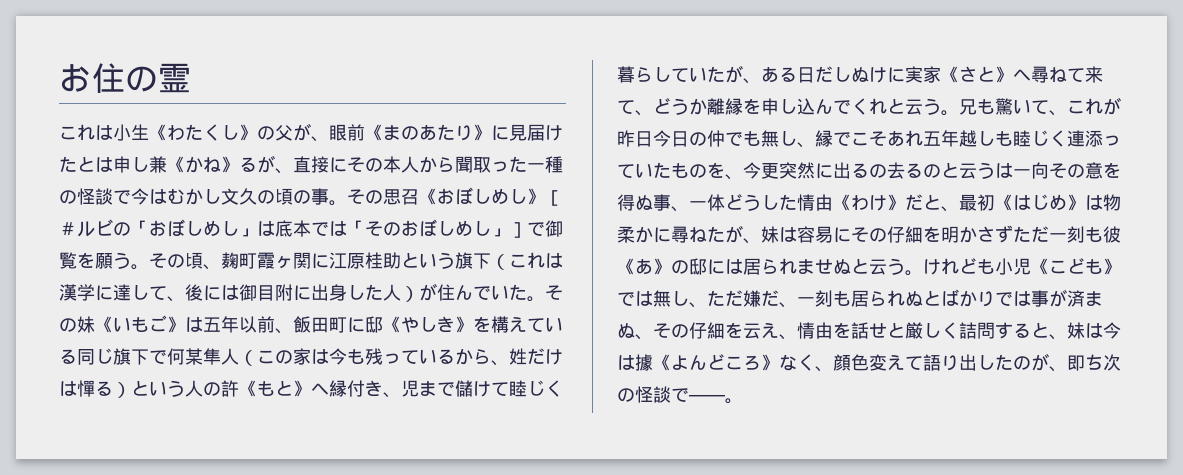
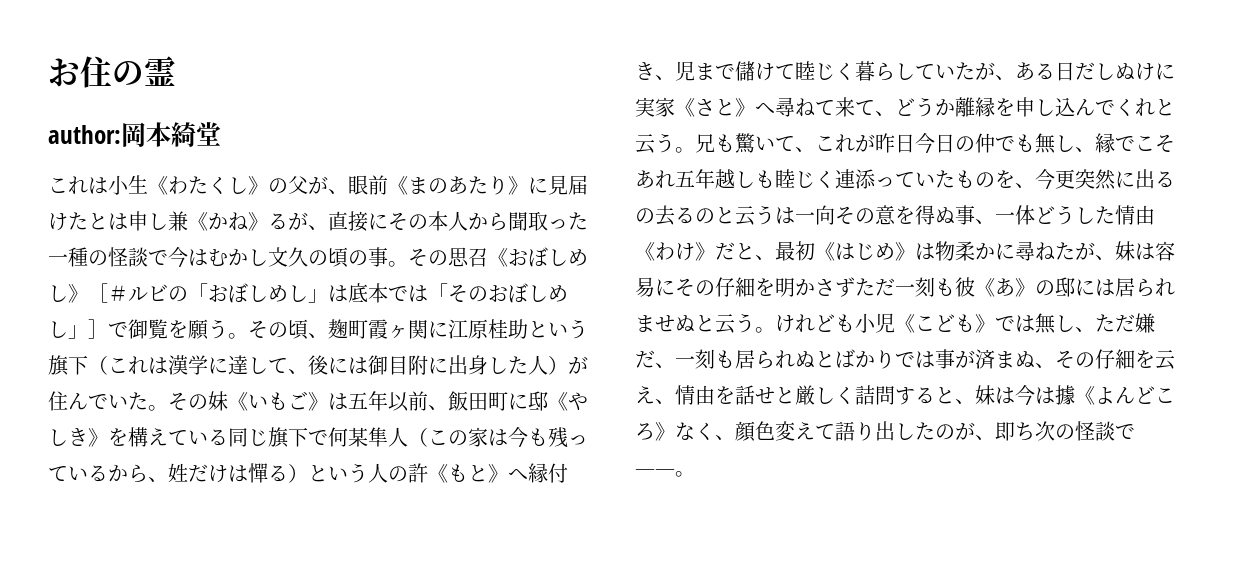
(191, 78) none -> [48,122,221,147] // author:岡本綺堂

